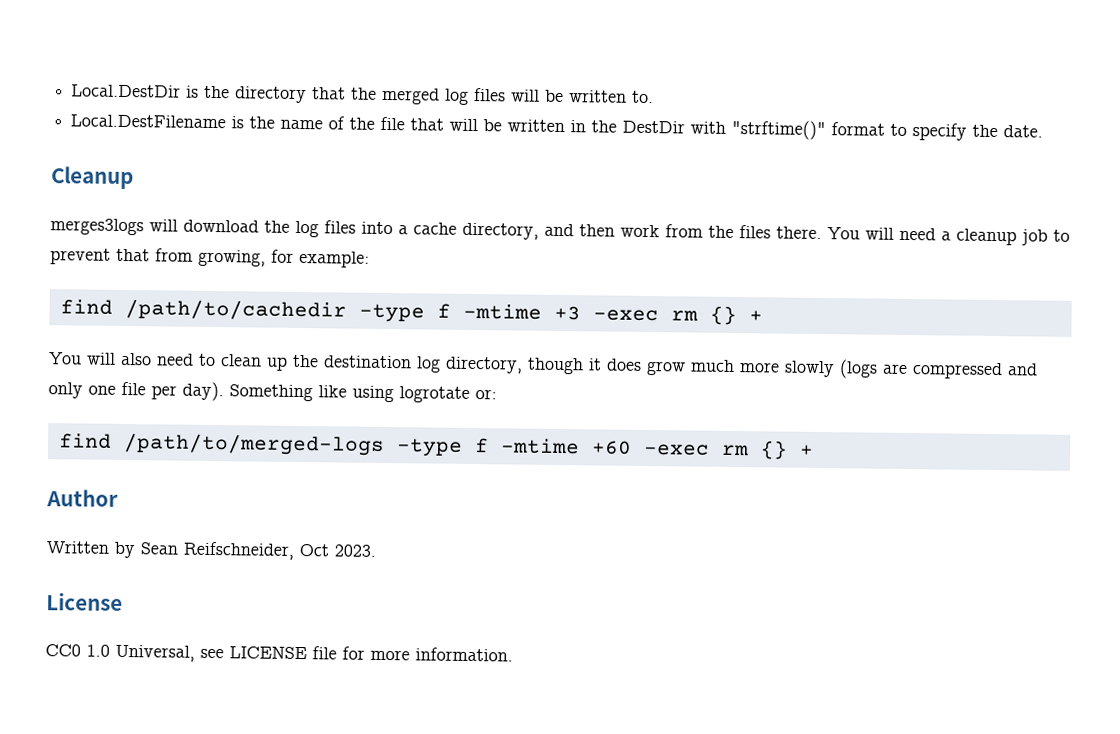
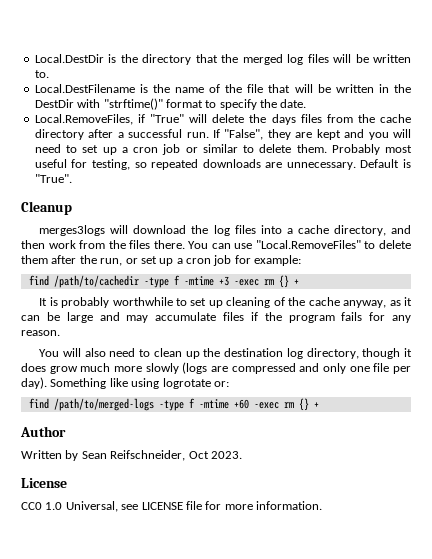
(1044, 131) none -> [34,114,411,125] [34,129,411,140] [34,144,412,155] [34,159,411,170] [34,174,72,183] // Local.RemoveFiles, if "True" will delete the days files from the cache directory after a successful run. If "False", they are kept and you will need to set up a cron job or similar to delete them. Probably most useful for testing, so repeated downloads are unnecessary. Default is "True".
[865,227,1070,246] [50,248,266,267] will need a cleanup job to prevent that from growing, -> [211,240,411,249] [21,255,232,266] can use "Local.RemoveFiles" to delete them after the run, or set up a cron job
(763, 316) none -> [39,297,412,308] [21,312,411,323] [21,330,60,336] // It is probably worthwhile to set up cleaning of the cache anyway, as it can be large and may accumulate files if the program fails for any reason.

